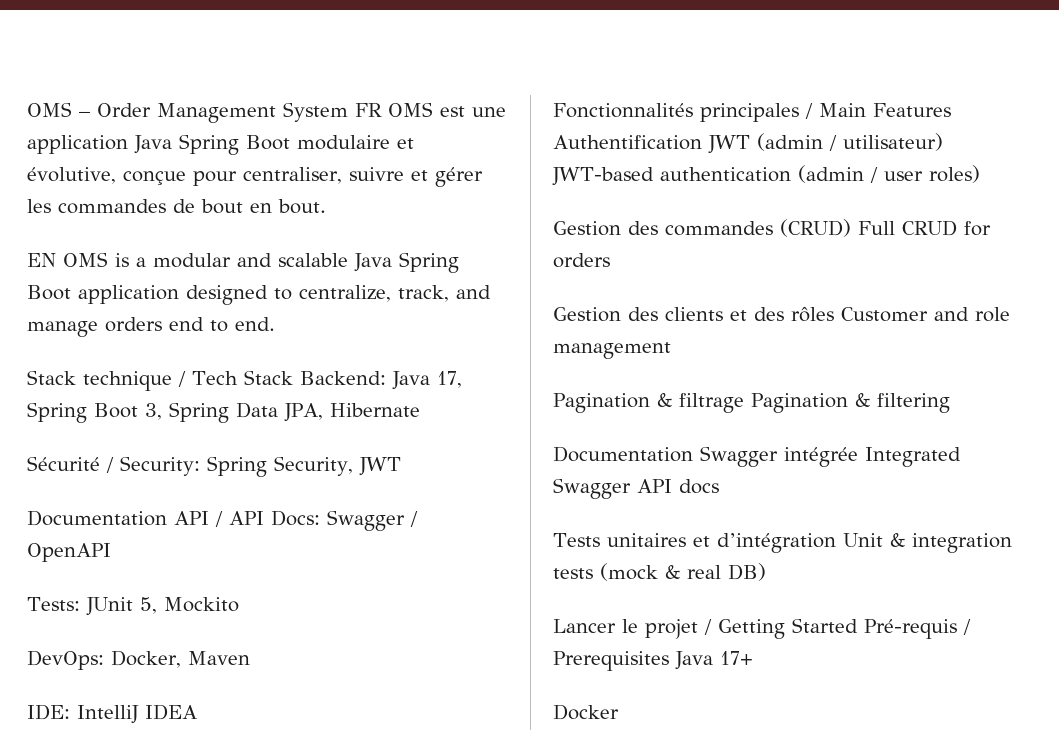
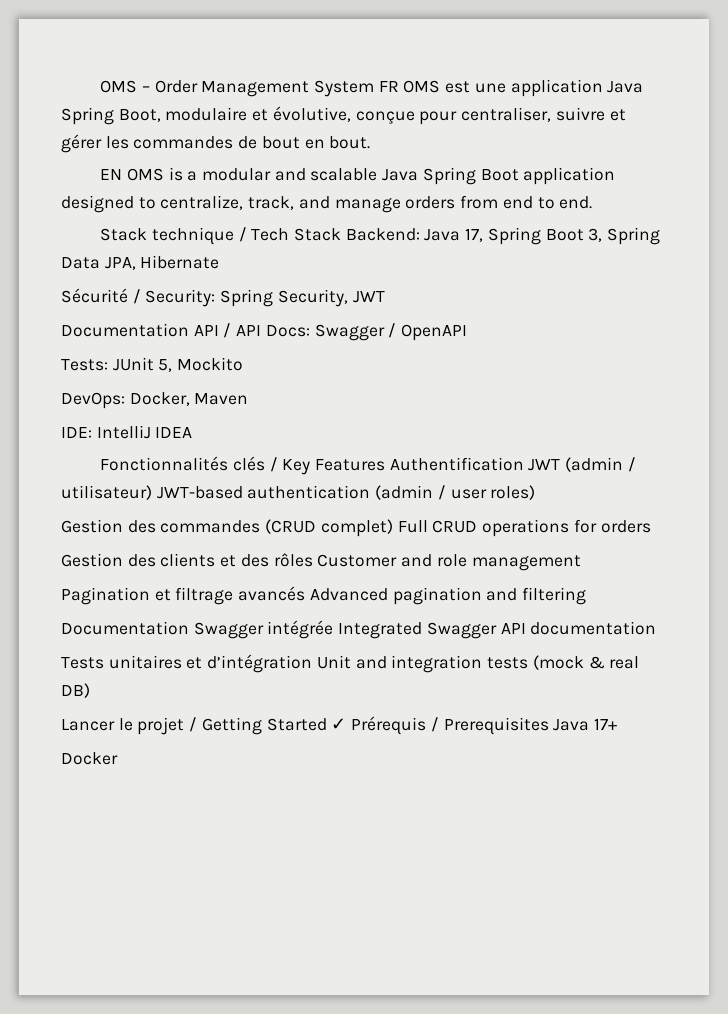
[246,135,290,150] Boot -> [118,109,161,122] Boot,
(162, 324) none -> [460,195,499,209] from
[700,103,866,122] principales / Main -> [232,456,311,475] clés / Key
[780,219,851,237] (CRUD) -> [265,519,393,537] (CRUD complet)
(957, 228) none -> [482,519,570,537] operations
[656,392,870,413] & filtrage Pagination & -> [154,586,518,605] et filtrage avancés Advanced pagination and
[679,479,719,494] docs -> [530,621,657,635] documentation
[889,532,905,547] & -> [355,656,387,669] and
[864,619,957,639] Pré-requis -> [331,716,427,735] ✓ Prérequis

